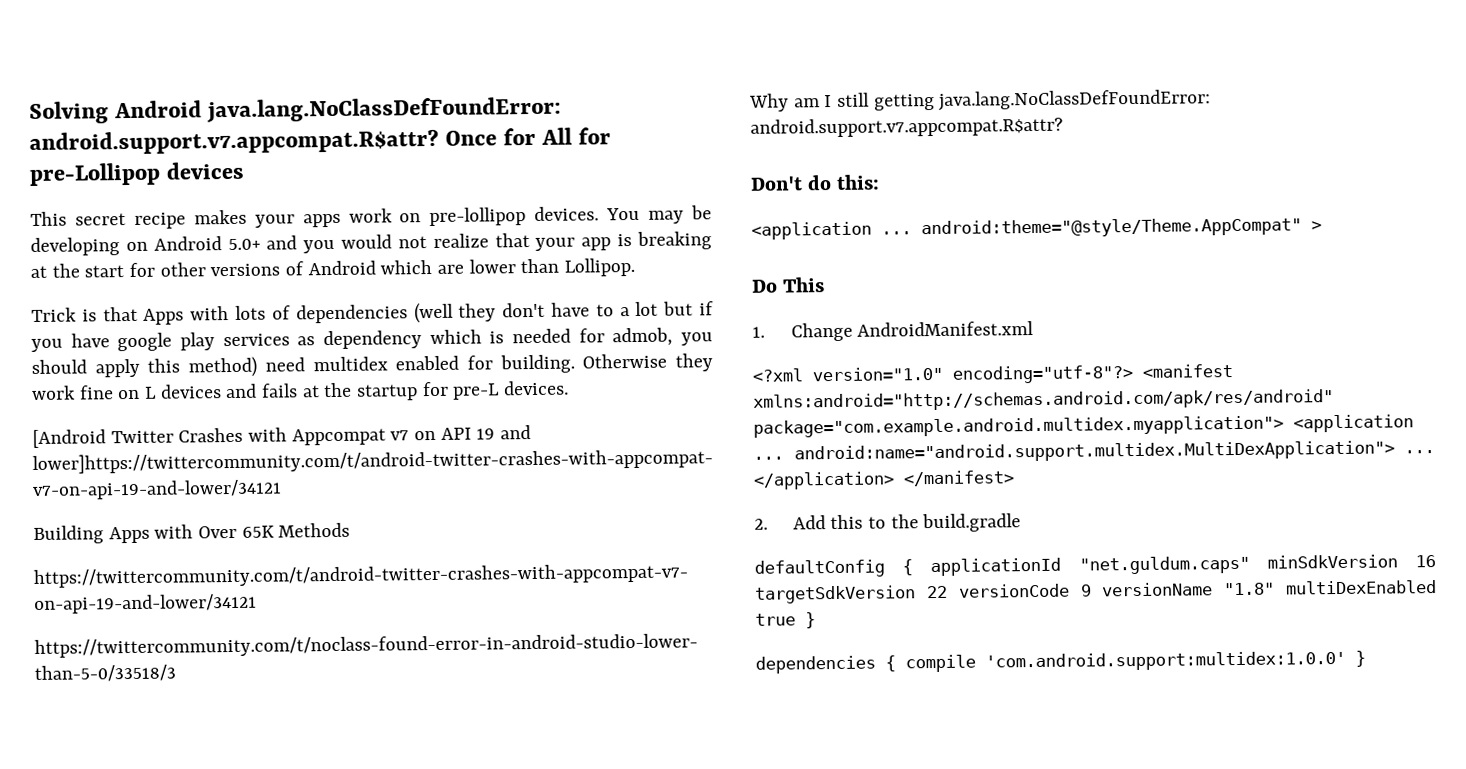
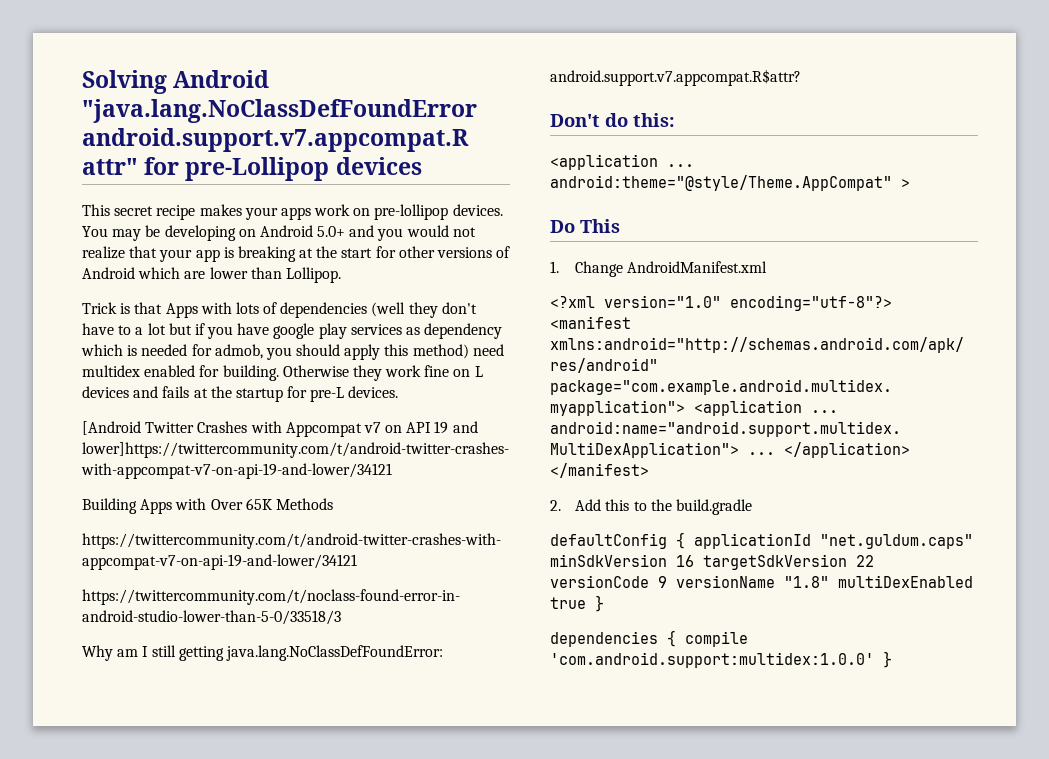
[206,96,561,123] [29,127,572,155] java.lang.NoClassDefFoundError: android.support.v7.appcompat.R$attr? Once for All -> [82,99,477,123] [82,128,469,152] [82,158,138,175] "java.lang.NoClassDefFoundError android.support.v7.appcompat.R attr"

